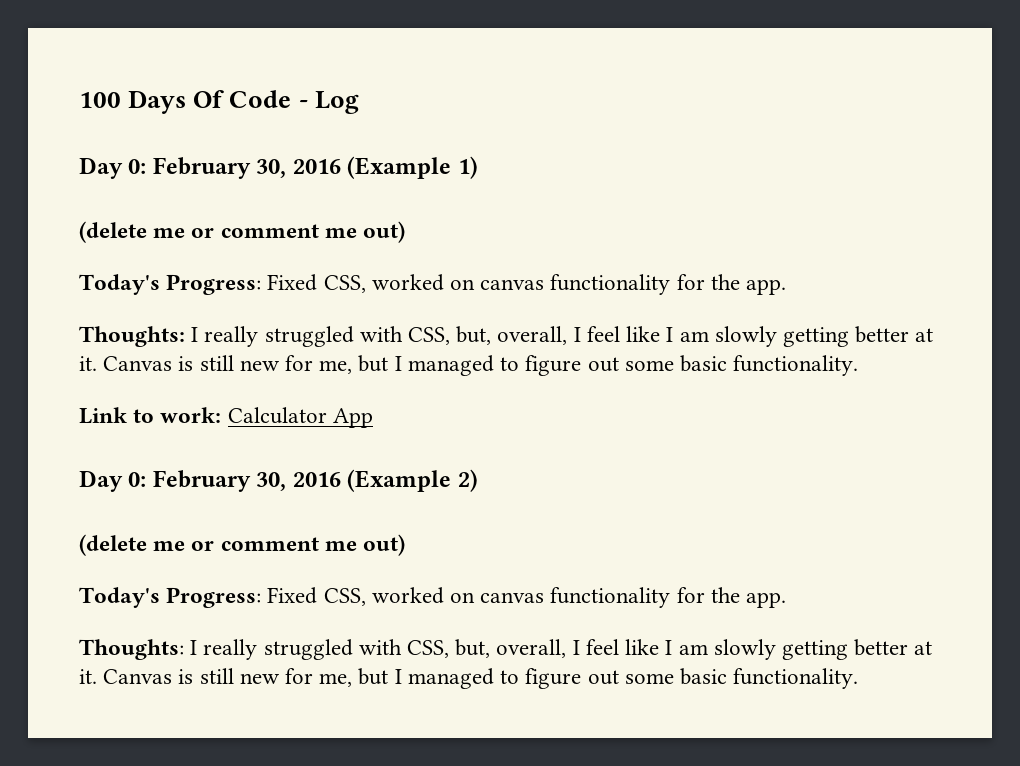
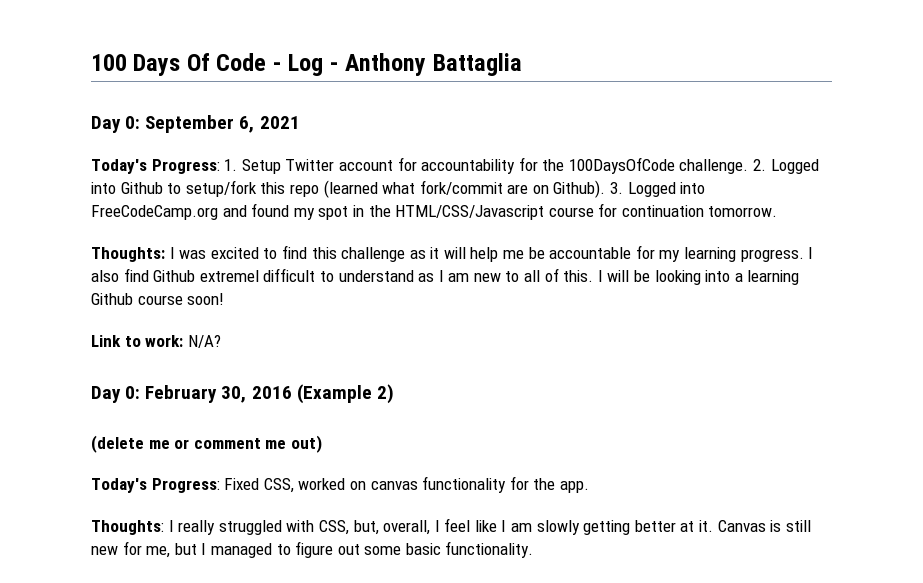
[79,156,478,179] [79,221,406,243] [79,274,787,295] [79,326,934,347] [79,355,859,376] // Day 0: February 30, 2016 (Example 1) // (delete me or comment me out) // Today's Progress: Fixed CSS, worked on canvas functionality for the app. // Thoughts: I really struggled with CSS, but, overall, I feel like I am slowly getting better at it. Canvas is still new for me, but I managed to figure out some basic functionality. -> [329,53,522,76] [91,115,300,133] [91,157,819,174] [91,180,706,198] [91,203,778,220] [91,245,814,262] [91,268,800,285] [91,293,225,305] - Anthony Battaglia // Day 0: September 6, 2021 // Today's Progress: 1. Setup Twitter account for accountability for the 100DaysOfCode challenge. 2. Logged into Github to setup/fork this repo (learned what fork/commit are on Github). 3. Logged into FreeCodeCamp.org and found my spot in the HTML/CSS/Javascript course for continuation tomorrow. // Thoughts: I was excited to find this challenge as it will help me be accountable for my learning progress. I also find Github extremel difficult to understand as I am new to all of this. I will be looking into a learning Github course soon!
[227,407,373,428] Calculator App -> [187,335,221,348] N/A?

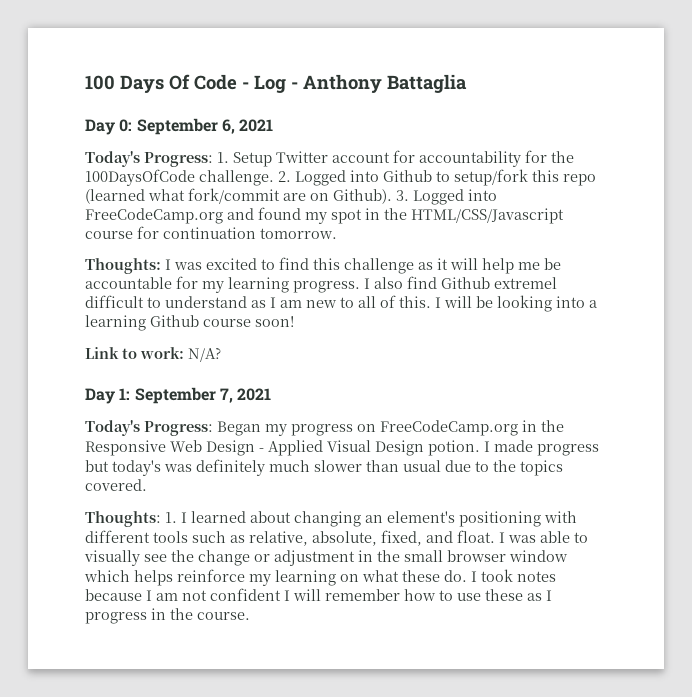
[125,384,394,404] [91,435,322,453] [91,476,589,493] [91,518,811,535] [91,541,534,558] 0: February 30, 2016 (Example 2) // (delete me or comment me out) // Today's Progress: Fixed CSS, worked on canvas functionality for the app. // Thoughts: I really struggled with CSS, but, overall, I feel like I am slowly getting better at it. Canvas is still new for me, but I managed to figure out some basic functionality. -> [119,387,272,404] [85,420,564,436] [85,440,599,456] [85,459,563,476] [85,479,147,491] [85,511,577,527] [85,530,588,546] [84,550,568,566] [84,569,556,586] [85,588,552,601] [85,608,250,624] 1: September 7, 2021 // Today's Progress: Began my progress on FreeCodeCamp.org in the Responsive Web Design - Applied Visual Design potion. I made progress but today's was definitely much slower than usual due to the topics covered. // Thoughts: 1. I learned about changing an element's positioning with different tools such as relative, absolute, fixed, and float. I was able to visually see the change or adjustment in the small browser window which helps reinforce my learning on what these do. I took notes because I am not confident I will remember how to use these as I progress in the course.

